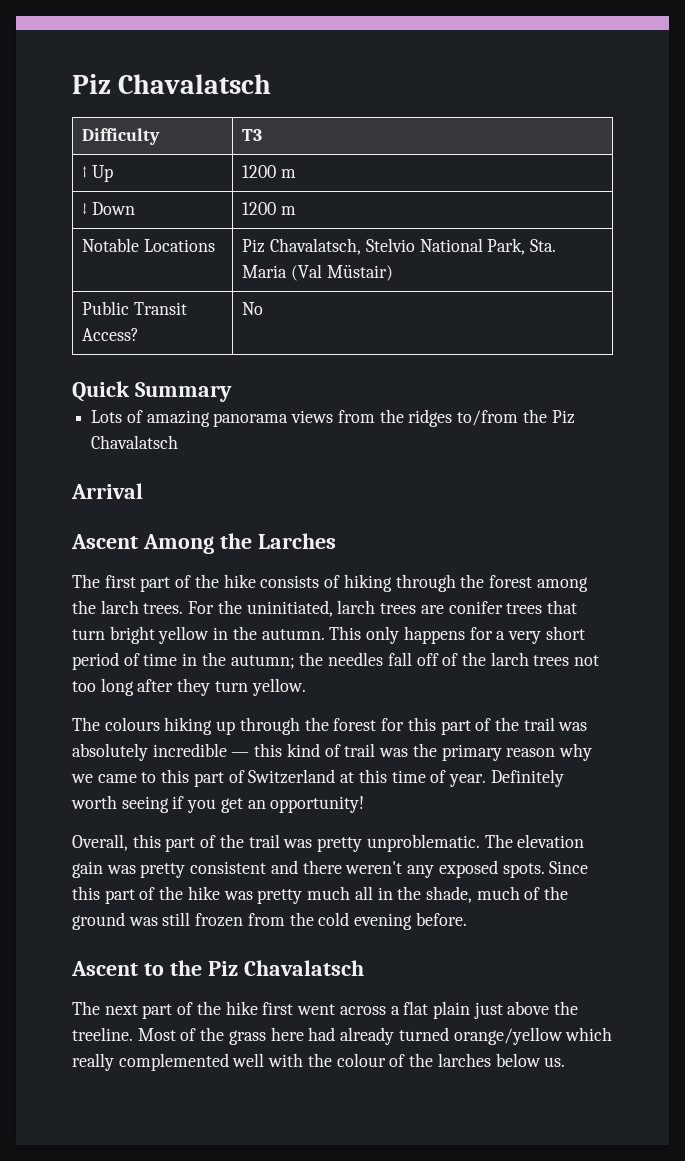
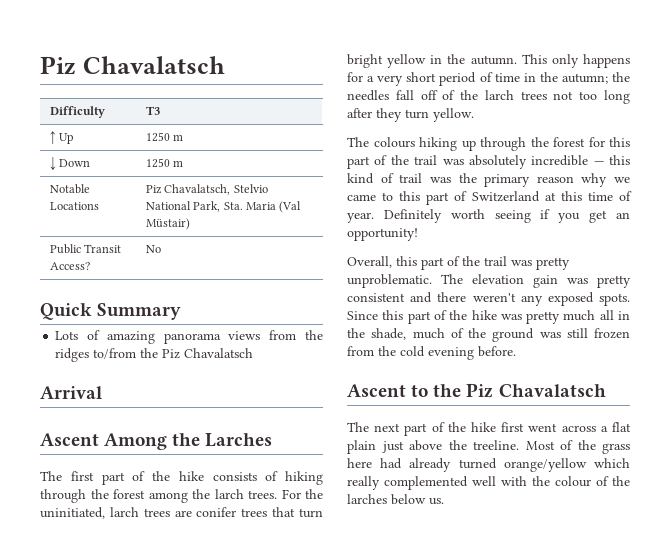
[242,165,277,178] 1200 -> [145,132,170,142] 1250
[242,202,277,215] 1200 -> [145,158,170,168] 1250

